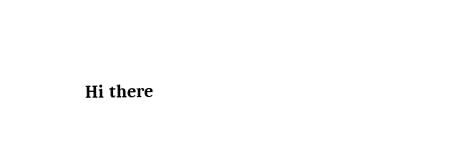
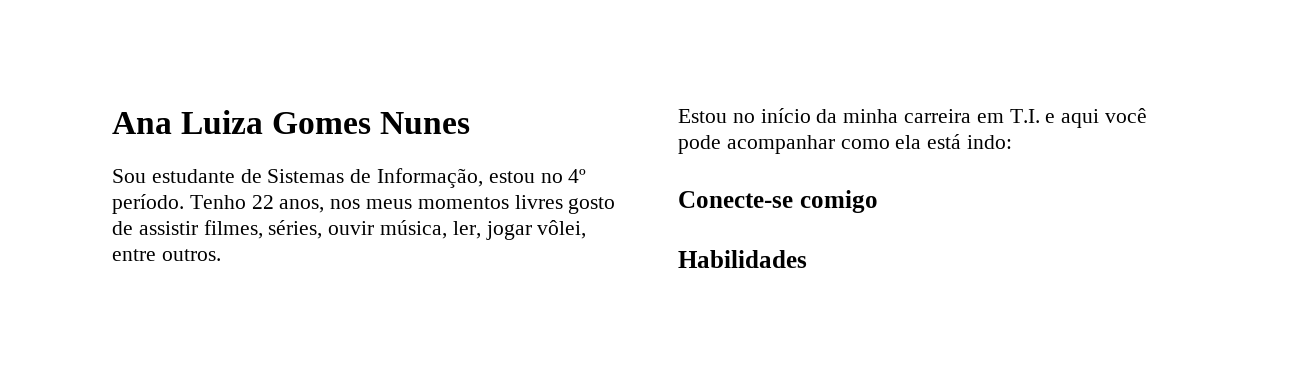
[85,83,154,98] Hi there -> [112,110,471,134] [112,168,587,188] [112,194,616,214] [112,220,587,240] [112,249,221,261] [678,108,1148,128] [678,134,1013,154] [678,190,878,213] [678,250,807,268] Ana Luiza Gomes Nunes // Sou estudante de Sistemas de Informação, estou no 4º período. Tenho 22 anos, nos meus momentos livres gosto de assistir filmes, séries, ouvir música, ler, jogar vôlei, entre outros. // Estou no início da minha carreira em T.I. e aqui você pode acompanhar como ela está indo: // Conecte-se comigo // Habilidades

